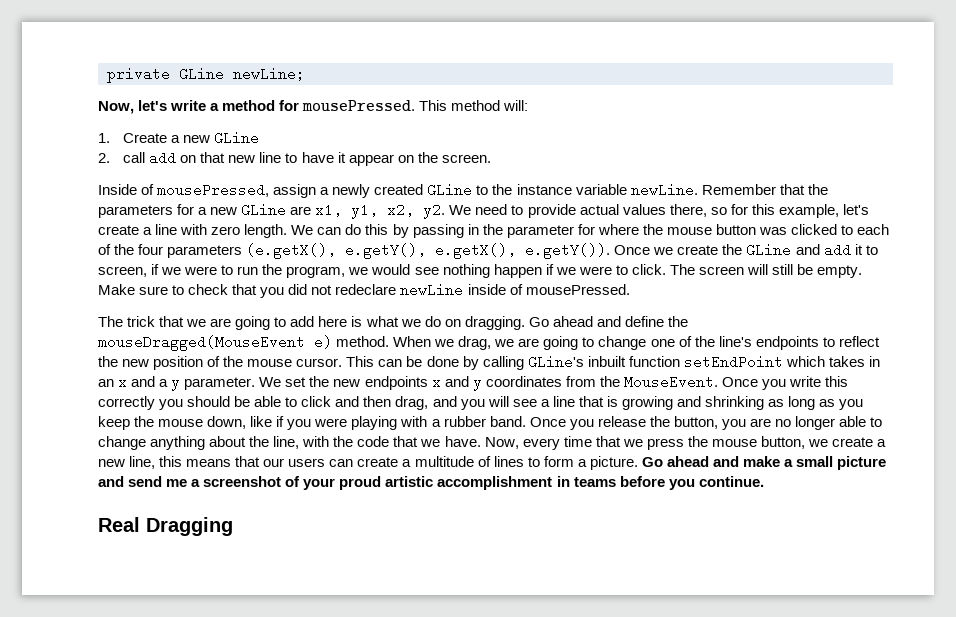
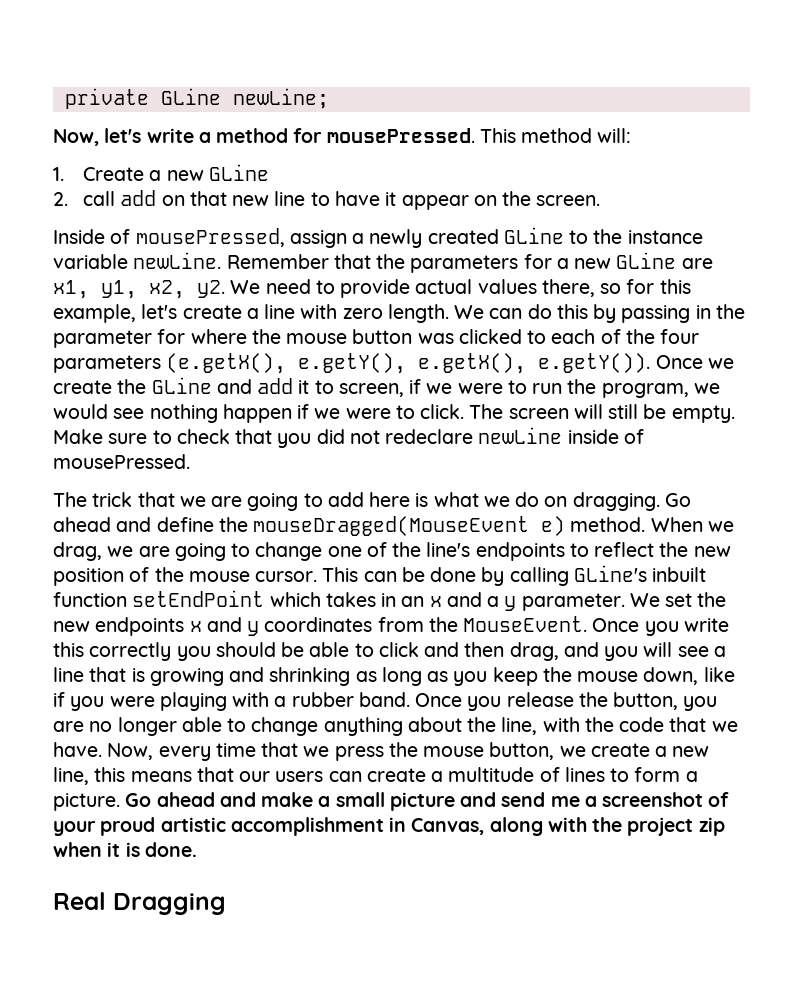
[573,476,764,490] teams before you continue. -> [411,817,725,836] [53,842,197,857] Canvas, along with the project zip when it is done.

